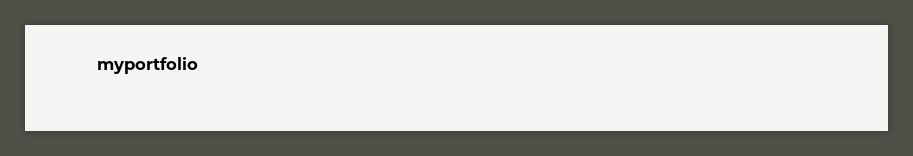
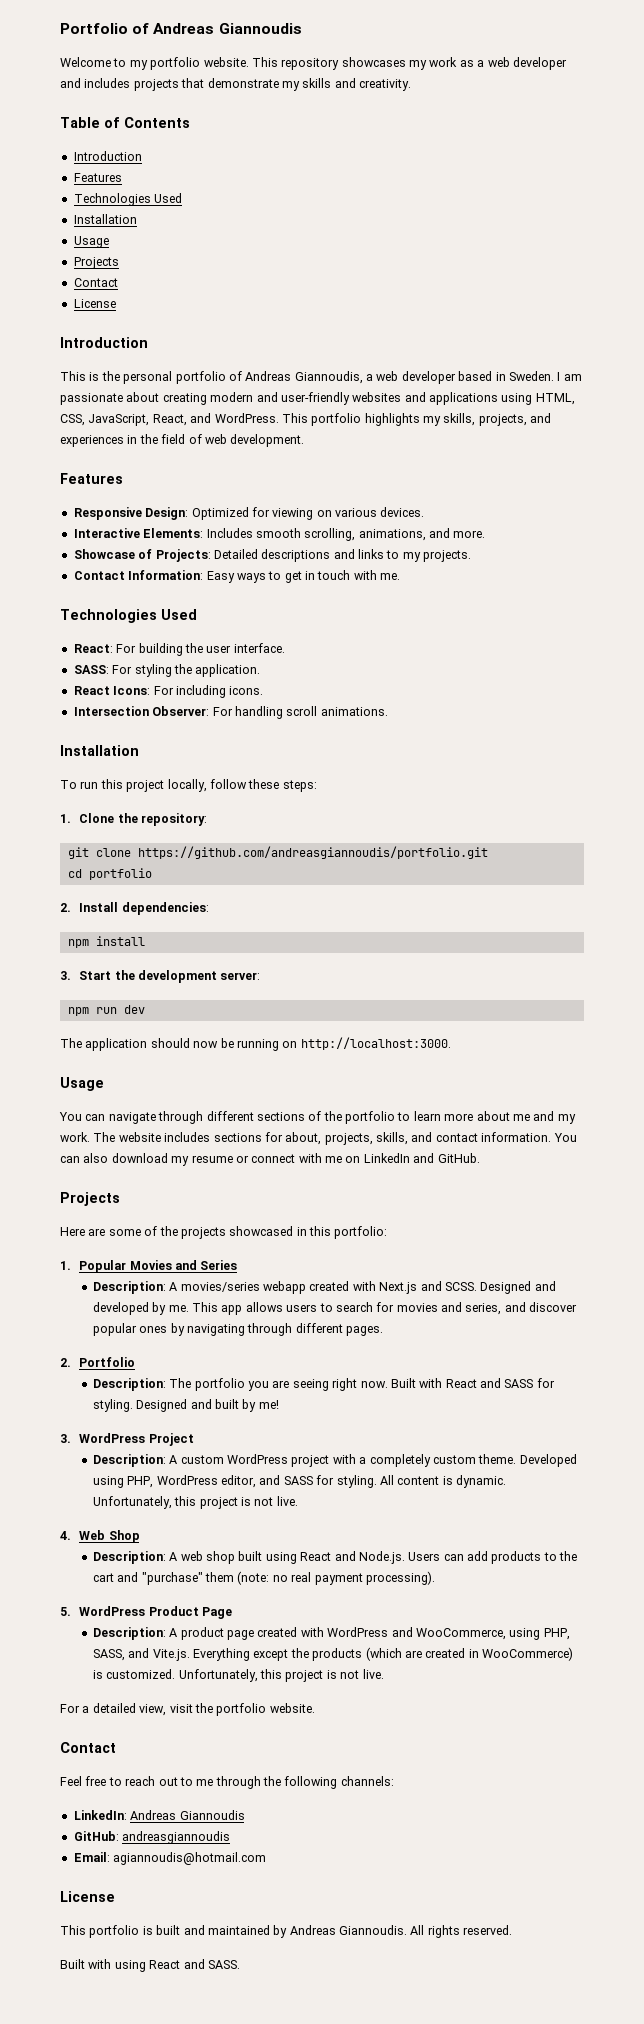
[97,57,198,74] myportfolio -> [60,23,302,34] [60,57,567,70] [60,78,411,91] [60,117,190,128] [73,151,142,161] [73,173,122,182] [73,193,183,206] [73,214,137,224] [73,236,109,248] [73,257,119,269] [73,278,118,287] [73,299,116,308] [60,337,148,348] [60,371,582,384] [60,392,575,405] [60,413,552,426] [60,434,305,447] [60,473,123,484] [73,507,425,520] [73,528,486,541] [73,549,472,562] [73,570,401,583] [60,609,197,623] [73,643,285,656] [73,664,261,677] [73,685,264,698] [73,706,388,719] [60,745,139,756] [60,779,317,792] [60,813,207,826] [67,846,488,859] [67,868,152,880] [60,902,209,915] [67,936,145,948] [60,970,261,983] [67,1005,145,1016] [60,1037,451,1051] [60,1077,104,1091] [59,1111,576,1124] [60,1132,577,1145] [60,1153,480,1166] [60,1192,120,1206] [60,1226,388,1239] [60,1260,238,1273] [92,1281,556,1294] [92,1302,578,1315] [92,1323,384,1336] [60,1357,136,1367] [92,1378,555,1391] [92,1399,279,1412] [60,1433,194,1446] [92,1454,577,1467] [92,1475,506,1488] [92,1496,298,1509] [60,1530,140,1543] [92,1551,578,1564] [92,1571,435,1585] [60,1606,232,1619] [92,1627,570,1640] [92,1647,573,1661] [92,1669,384,1682] [60,1703,315,1716] [60,1742,116,1753] [60,1776,394,1789] [73,1810,245,1820] [73,1831,231,1844] [73,1852,267,1865] [60,1891,115,1902] [60,1925,513,1938] [60,1959,240,1972] Portfolio of Andreas Giannoudis // Welcome to my portfolio website. This repository showcases my work as a web developer and includes projects that demonstrate my skills and creativity. // Table of Contents // Introduction // Features // Technologies Used // Installation // Usage // Projects // Contact // License // Introduction // This is the personal portfolio of Andreas Giannoudis, a web developer based in Sweden. I am passionate about creating modern and user-friendly websites and applications using HTML, CSS, JavaScript, React, and WordPress. This portfolio highlights my skills, projects, and experiences in the field of web development. // Features // Responsive Design: Optimized for viewing on various devices. // Interactive Elements: Includes smooth scrolling, animations, and more. // Showcase of Projects: Detailed descriptions and links to my projects. // Contact Information: Easy ways to get in touch with me. // Technologies Used // React: For building the user interface. // SASS: For styling the application. // React Icons: For including icons. // Intersection Observer: For handling scroll animations. // Installation // To run this project locally, follow these steps: // 1. Clone the repository: // git clone https://github.com/andreasgiannoudis/portfolio.git // cd portfolio // 2. Install dependencies: // npm install // 3. Start the development server: // npm run dev // The application should now be running on http://localhost:3000. // Usage // You can navigate through different sections of the portfolio to learn more about me and my work. The website includes sections for about, projects, skills, and contact information. You can also download my resume or connect with me on LinkedIn and GitHub. // Projects // Here are some of the projects showcased in this portfolio: // 1. Popular Movies and Series // Description: A movies/series webapp created with Next.js and SCSS. Designed and developed by me. This app allows users to search for movies and series, and discover popular ones by navigating through different pages. // 2. Portfolio // Description: The portfolio you are seeing right now. Built with React and SASS for styling. Designed and built by me! // 3. WordPress Project // Description: A custom WordPress project with a completely custom theme. Developed using PHP, WordPress editor, and SASS for styling. All content is dynamic. Unfortunately, this project is not live. // 4. Web Shop // Description: A web shop built using React and Node.js. Users can add products to the cart and "purchase" them (note: no real payment processing). // 5. WordPress Product Page // Description: A product page created with WordPress and WooCommerce, using PHP, SASS, and Vite.js. Everything except the products (which are created in WooCommerce) is customized. Unfortunately, this project is not live. // For a detailed view, visit the portfolio website. // Contact // Feel free to reach out to me through the following channels: // LinkedIn: Andreas Giannoudis // GitHub: andreasgiannoudis // Email: agiannoudis@hotmail.com // License // This portfolio is built and maintained by Andreas Giannoudis. All rights reserved. // Built with using React and SASS.

